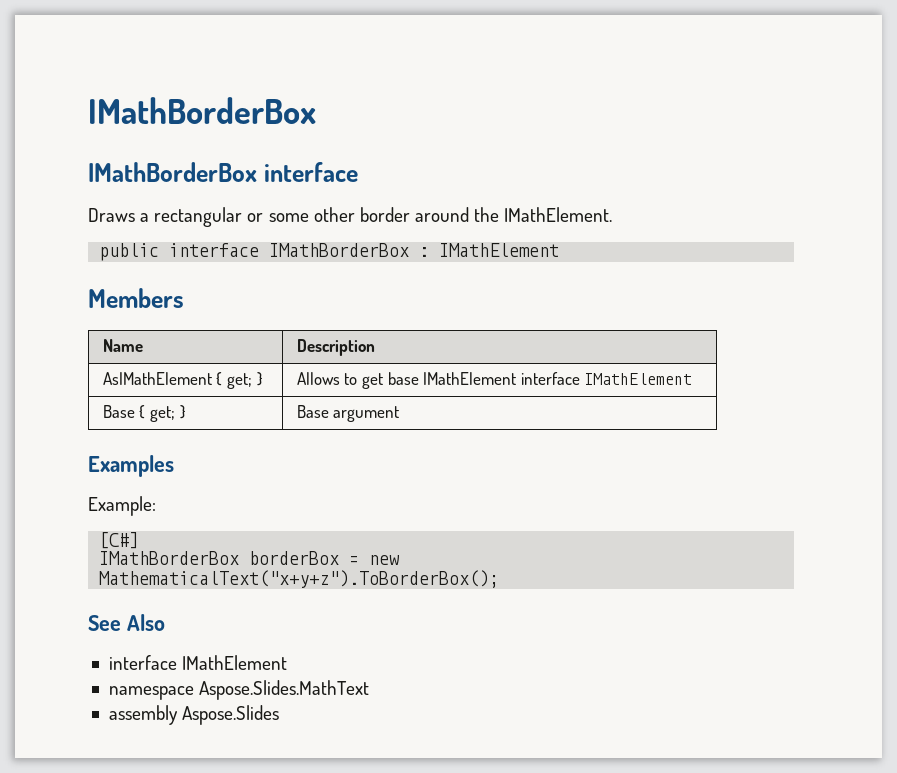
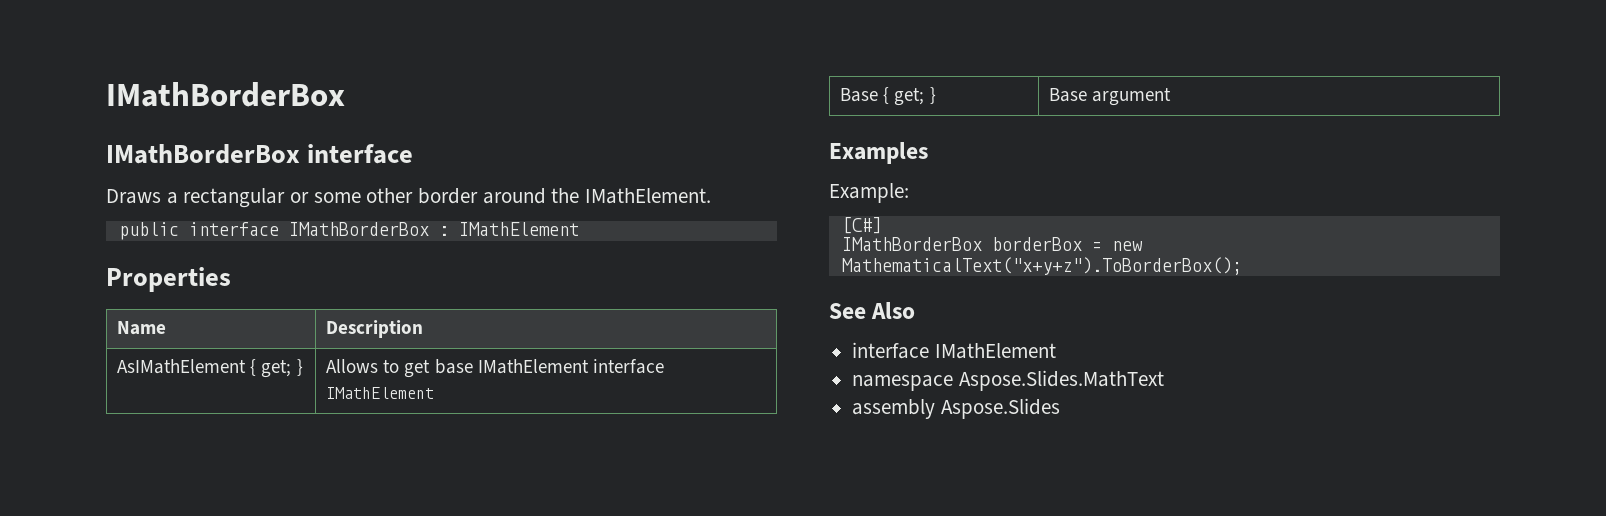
[88,288,184,308] Members -> [106,267,231,292] Properties

